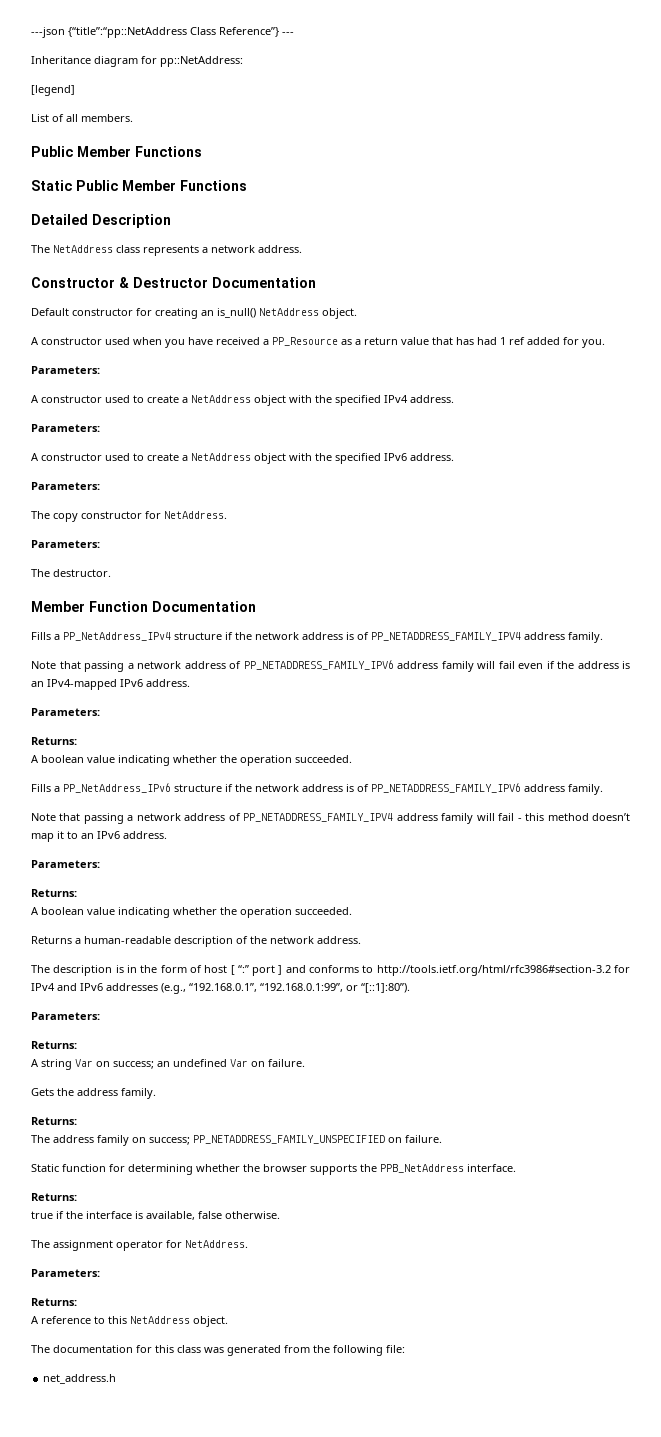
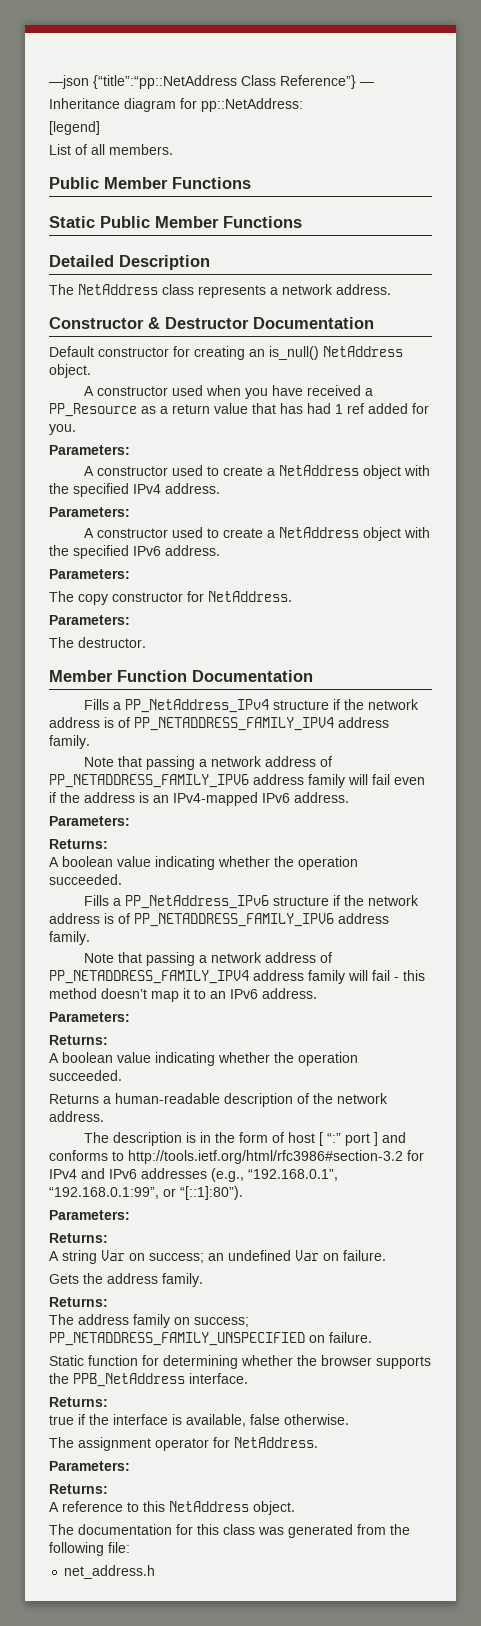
[31,27,65,38] ---json -> [49,75,89,89] —json
[282,32,294,35] --- -> [360,82,374,86] —

